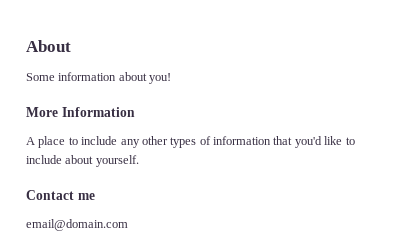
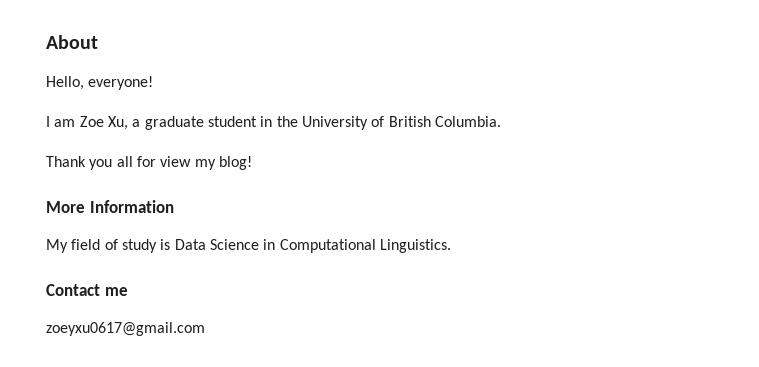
[26,72,172,84] [26,107,135,117] [26,136,355,148] [26,155,139,167] Some information about you! // More Information // A place to include any other types of information that you'd like to include about yourself. -> [46,76,154,90] [46,116,501,130] [46,156,252,170] [46,200,174,213] [46,239,451,253] Hello, everyone! // I am Zoe Xu, a graduate student in the University of British Columbia. // Thank you all for view my blog! // More Information // My field of study is Data Science in Computational Linguistics.
[26,219,128,231] email@domain.com -> [46,322,205,336] zoeyxu0617@gmail.com

